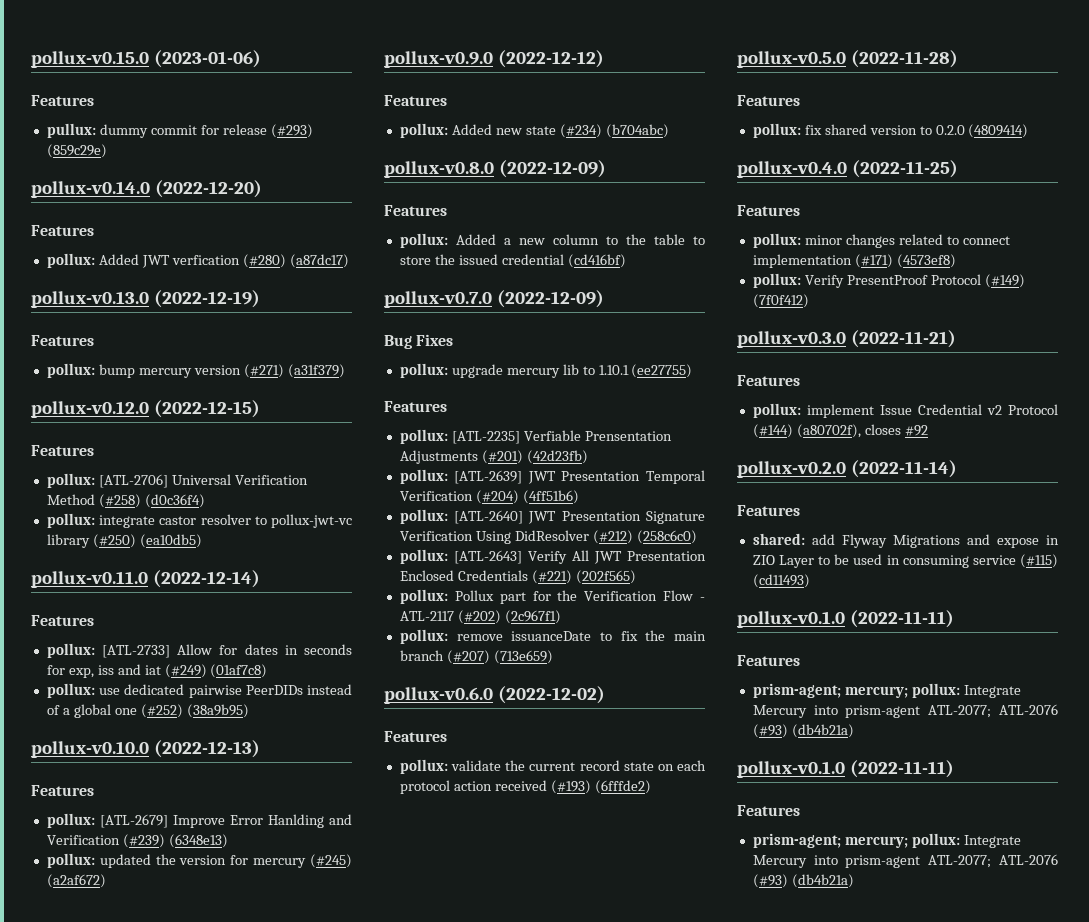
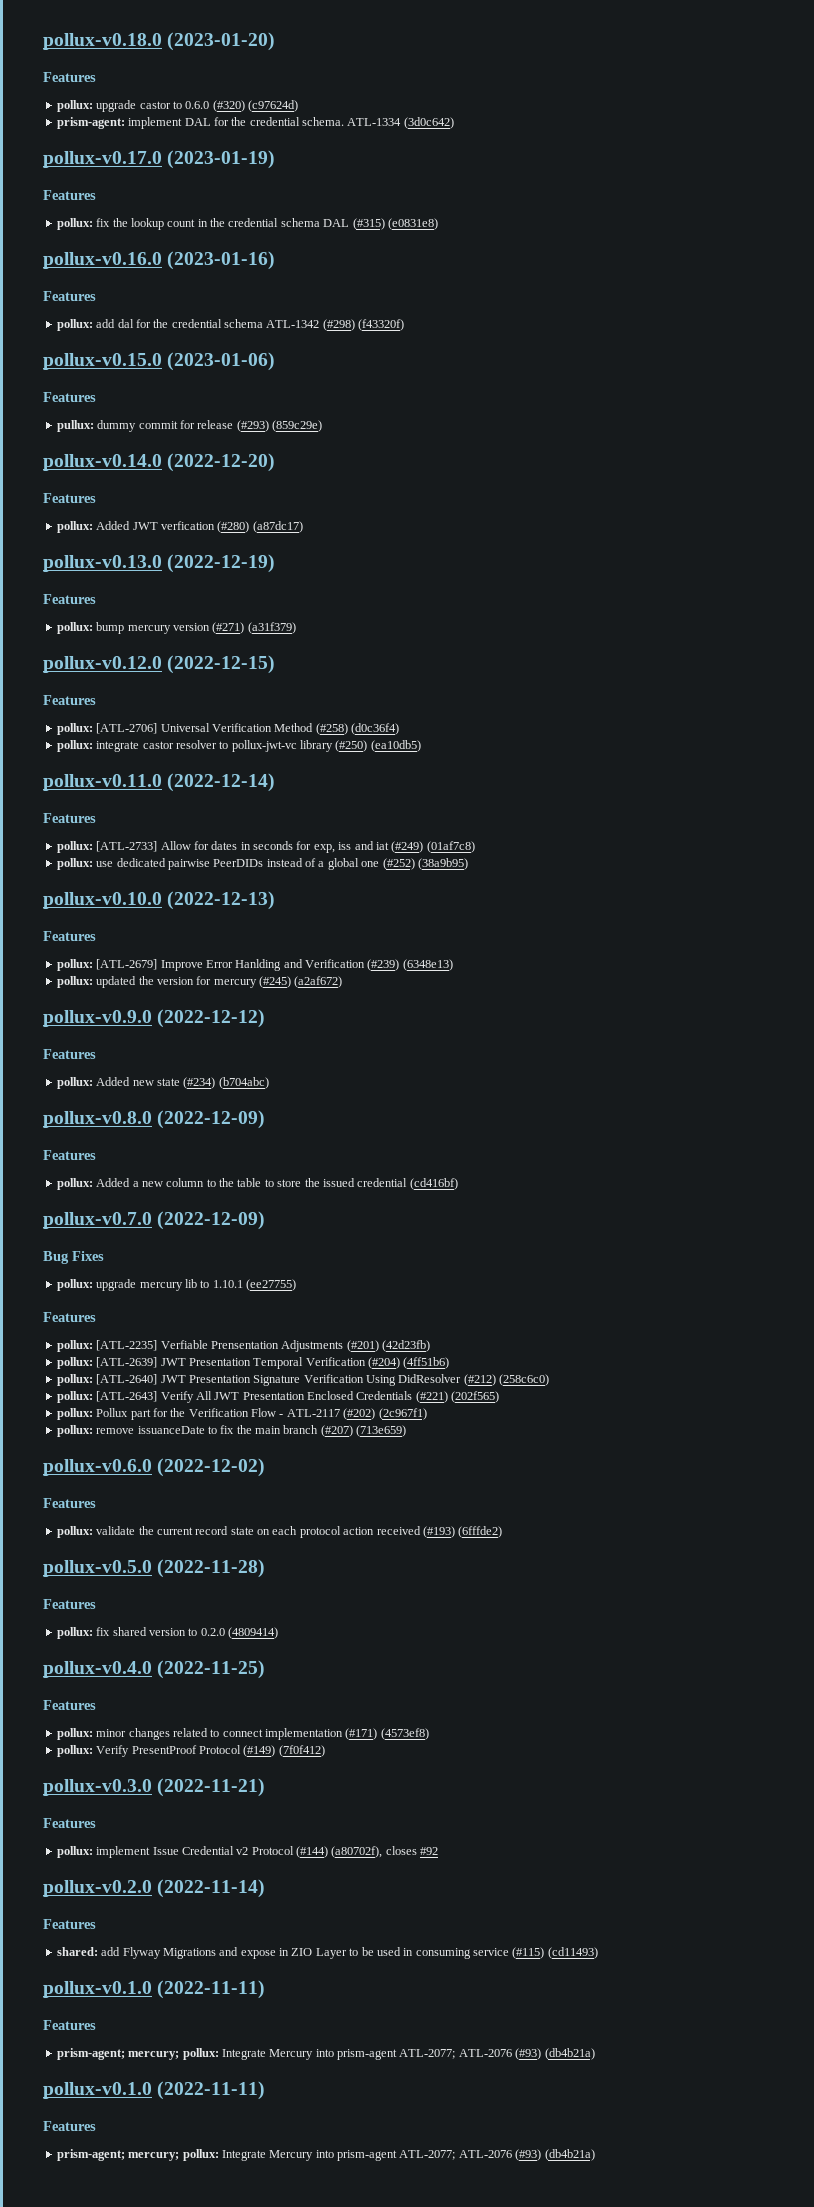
(31, 59) none -> [43,32,276,51] [43,72,96,82] [56,100,298,112] [56,117,454,129] [43,150,276,169] [43,190,96,200] [56,218,438,230] [43,251,276,270] [43,291,96,301] [56,319,405,331] pollux-v0.18.0 (2023-01-20) // Features // pollux: upgrade castor to 0.6.0 (#320) (c97624d) // prism-agent: implement DAL for the credential schema. ATL-1334 (3d0c642) // pollux-v0.17.0 (2023-01-19) // Features // pollux: fix the lookup count in the credential schema DAL (#315) (e0831e8) // pollux-v0.16.0 (2023-01-16) // Features // pollux: add dal for the credential schema ATL-1342 (#298) (f43320f) //

